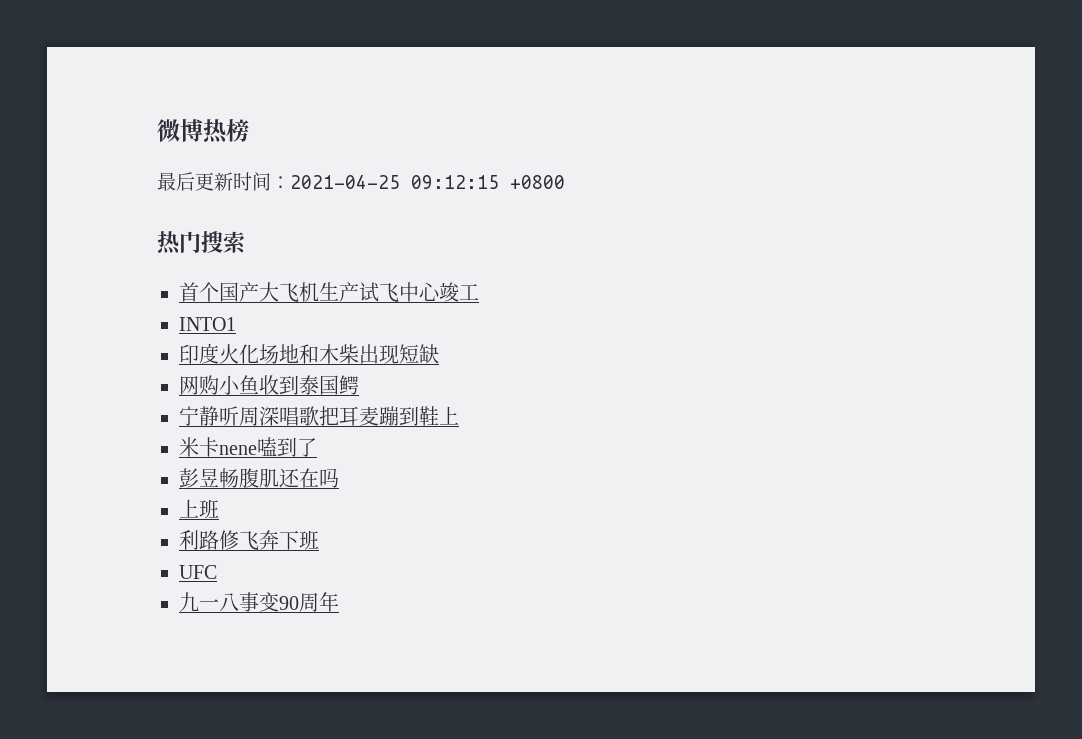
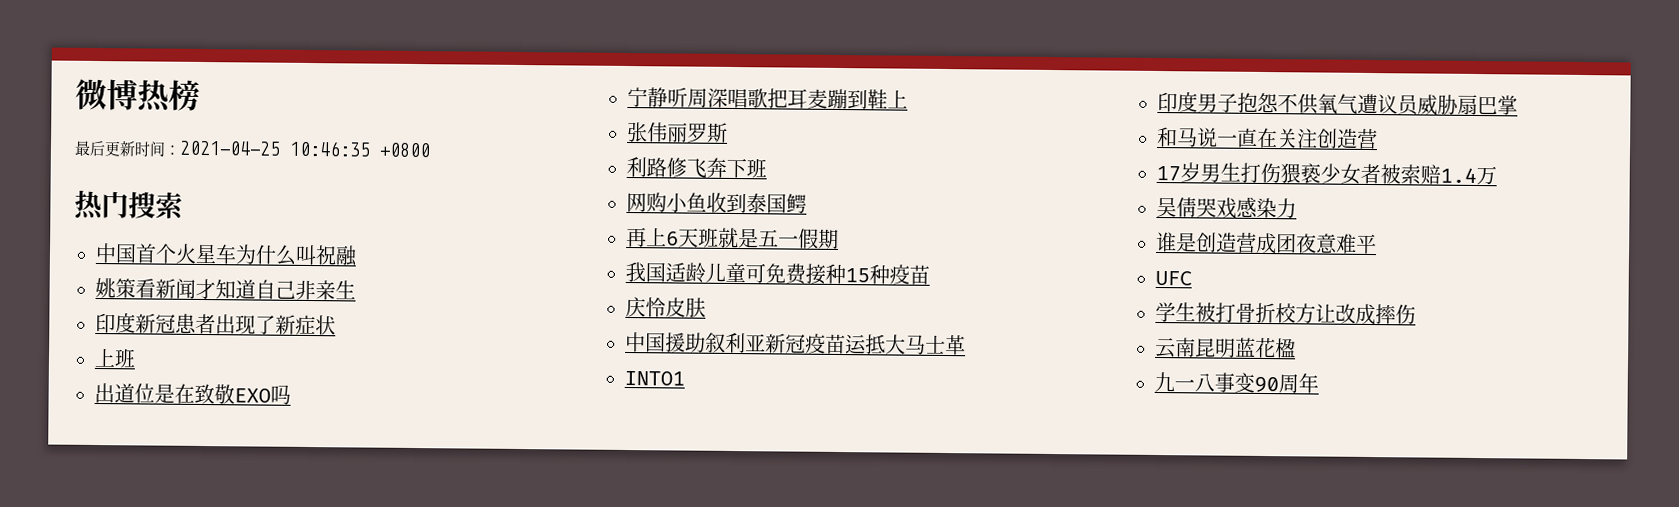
[411,175,499,189] 09:12:15 -> [289,140,371,157] 10:46:35
[179,282,479,302] [179,317,236,331] [179,343,439,364] [179,375,359,395] 首个国产大飞机生产试飞中心竣工 // INTO1 // 印度火化场地和木柴出现短缺 // 网购小鱼收到泰国鳄 -> [95,242,358,267] [95,277,356,301] [95,312,336,336] [94,347,136,369] [94,382,291,405] 中国首个火星车为什么叫祝融 // 姚策看新闻才知道自己非亲生 // 印度新冠患者出现了新症状 // 上班 // 出道位是在致敬EXO吗
[179,437,317,457] [179,468,339,488] [179,499,219,519] [179,530,319,550] [179,565,217,579] 米卡nene嗑到了 // 彭昱畅腹肌还在吗 // 上班 // 利路修飞奔下班 // UFC -> [627,121,728,143] [626,156,767,179] [626,192,807,214] [626,226,839,249] [625,261,930,285] [625,296,706,318] [625,331,966,356] [624,370,685,386] [1157,91,1518,116] [1157,126,1378,150] [1156,162,1497,186] [1156,196,1297,219] [1156,231,1377,255] [1155,270,1192,286] [1155,301,1416,326] [1155,337,1296,359] 张伟丽罗斯 // 利路修飞奔下班 // 网购小鱼收到泰国鳄 // 再上6天班就是五一假期 // 我国适龄儿童可免费接种15种疫苗 // 庆怜皮肤 // 中国援助叙利亚新冠疫苗运抵大马士革 // INTO1 // 印度男子抱怨不供氧气遭议员威胁扇巴掌 // 和马说一直在关注创造营 // 17岁男生打伤猥亵少女者被索赔1.4万 // 吴倩哭戏感染力 // 谁是创造营成团夜意难平 // UFC // 学生被打骨折校方让改成摔伤 // 云南昆明蓝花楹

